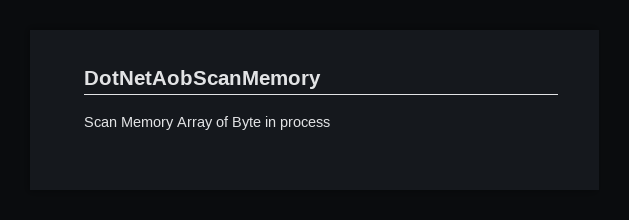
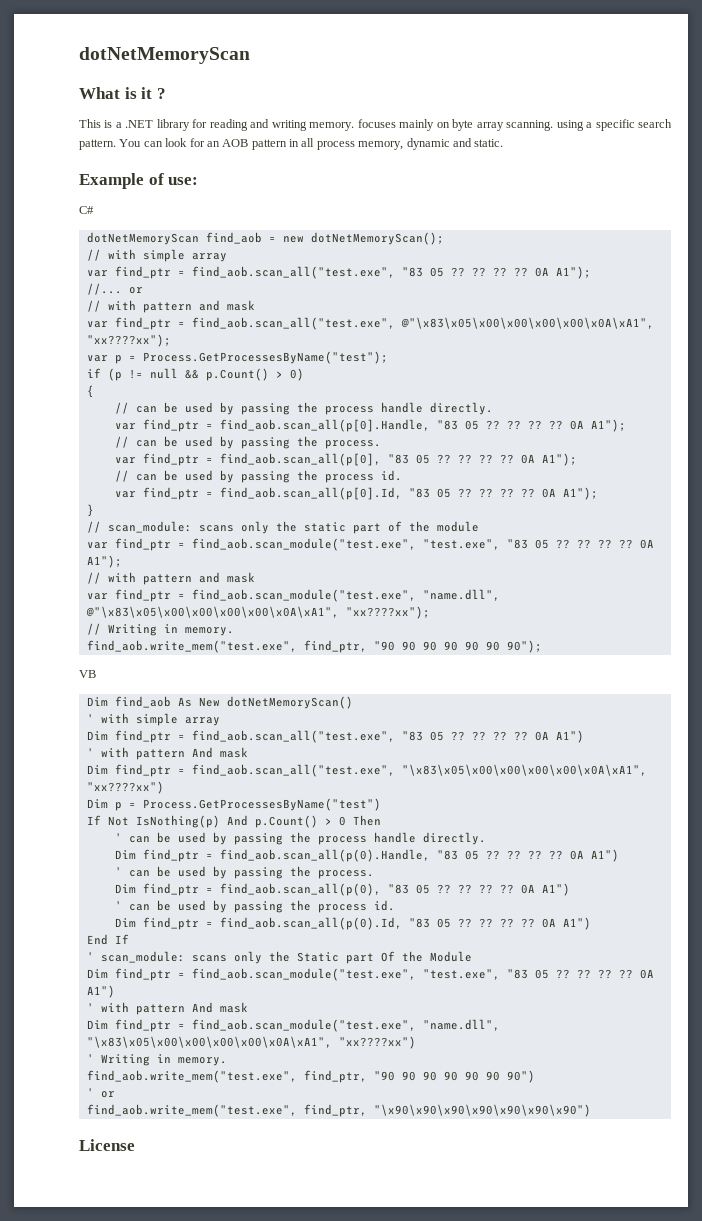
[84,70,321,89] [84,116,330,130] DotNetAobScanMemory // Scan Memory Array of Byte in process -> [79,47,250,64] [79,87,166,99] [79,119,672,131] [79,138,504,150] [79,173,199,189] [79,206,94,214] [86,232,444,245] [86,249,227,262] [86,266,591,279] [86,283,143,295] [86,300,255,313] [86,317,654,330] [86,334,171,347] [86,351,388,364] [86,368,304,381] [86,385,94,398] [114,402,493,415] [114,419,626,432] [114,436,381,449] [114,453,577,466] [114,470,402,483] [114,487,598,500] [86,504,94,517] [86,521,479,534] [86,538,654,551] [86,555,122,568] [86,572,255,585] [86,589,500,602] [85,606,430,619] [86,623,234,636] [86,640,542,653] [79,670,96,678] [86,696,353,709] [86,713,220,726] [86,730,584,743] [86,747,248,760] [86,764,647,777] [86,781,164,794] [86,798,381,811] [86,815,381,828] [114,832,486,845] [114,849,619,862] [114,866,374,879] [114,883,570,896] [114,900,395,913] [114,917,591,930] [86,934,129,945] [86,951,472,964] [86,968,654,981] [86,985,115,998] [86,1002,248,1015] [86,1019,500,1032] [86,1036,416,1049] [86,1054,227,1066] [86,1070,535,1083] [86,1088,115,1098] [86,1104,591,1117] [79,1139,135,1151] dotNetMemoryScan // What is it ? // This is a .NET library for reading and writing memory. focuses mainly on byte array scanning. using a specific search pattern. You can look for an AOB pattern in all process memory, dynamic and static. // Example of use: // C# // dotNetMemoryScan find_aob = new dotNetMemoryScan(); // // with simple array // var find_ptr = find_aob.scan_all("test.exe", "83 05 ?? ?? ?? ?? 0A A1"); // //... or // // with pattern and mask // var find_ptr = find_aob.scan_all("test.exe", @"\x83\x05\x00\x00\x00\x00\x0A\xA1", "xx????xx"); // var p = Process.GetProcessesByName("test"); // if (p != null && p.Count() > 0) // { // // can be used by passing the process handle directly. // var find_ptr = find_aob.scan_all(p[0].Handle, "83 05 ?? ?? ?? ?? 0A A1"); // // can be used by passing the process. // var find_ptr = find_aob.scan_all(p[0], "83 05 ?? ?? ?? ?? 0A A1"); // // can be used by passing the process id. // var find_ptr = find_aob.scan_all(p[0].Id, "83 05 ?? ?? ?? ?? 0A A1"); // } // // scan_module: scans only the static part of the module // var find_ptr = find_aob.scan_module("test.exe", "test.exe", "83 05 ?? ?? ?? ?? 0A A1"); // // with pattern and mask // var find_ptr = find_aob.scan_module("test.exe", "name.dll", @"\x83\x05\x00\x00\x00\x00\x0A\xA1", "xx????xx"); // // Writing in memory. // find_aob.write_mem("test.exe", find_ptr, "90 90 90 90 90 90 90"); // VB // Dim find_aob As New dotNetMemoryScan() // ' with simple array // Dim find_ptr = find_aob.scan_all("test.exe", "83 05 ?? ?? ?? ?? 0A A1") // ' with pattern And mask // Dim find_ptr = find_aob.scan_all("test.exe", "\x83\x05\x00\x00\x00\x00\x0A\xA1", "xx????xx") // Dim p = Process.GetProcessesByName("test") // If Not IsNothing(p) And p.Count() > 0 Then // ' can be used by passing the process handle directly. // Dim find_ptr = find_aob.scan_all(p(0).Handle, "83 05 ?? ?? ?? ?? 0A A1") // ' can be used by passing the process. // Dim find_ptr = find_aob.scan_all(p(0), "83 05 ?? ?? ?? ?? 0A A1") // ' can be used by passing the process id. // Dim find_ptr = find_aob.scan_all(p(0).Id, "83 05 ?? ?? ?? ?? 0A A1") // End If // ' scan_module: scans only the Static part Of the Module // Dim find_ptr = find_aob.scan_module("test.exe", "test.exe", "83 05 ?? ?? ?? ?? 0A A1") // ' with pattern And mask // Dim find_ptr = find_aob.scan_module("test.exe", "name.dll", "\x83\x05\x00\x00\x00\x00\x0A\xA1", "xx????xx") // ' Writing in memory. // find_aob.write_mem("test.exe", find_ptr, "90 90 90 90 90 90 90") // ' or // find_aob.write_mem("test.exe", find_ptr, "\x90\x90\x90\x90\x90\x90\x90") // License

